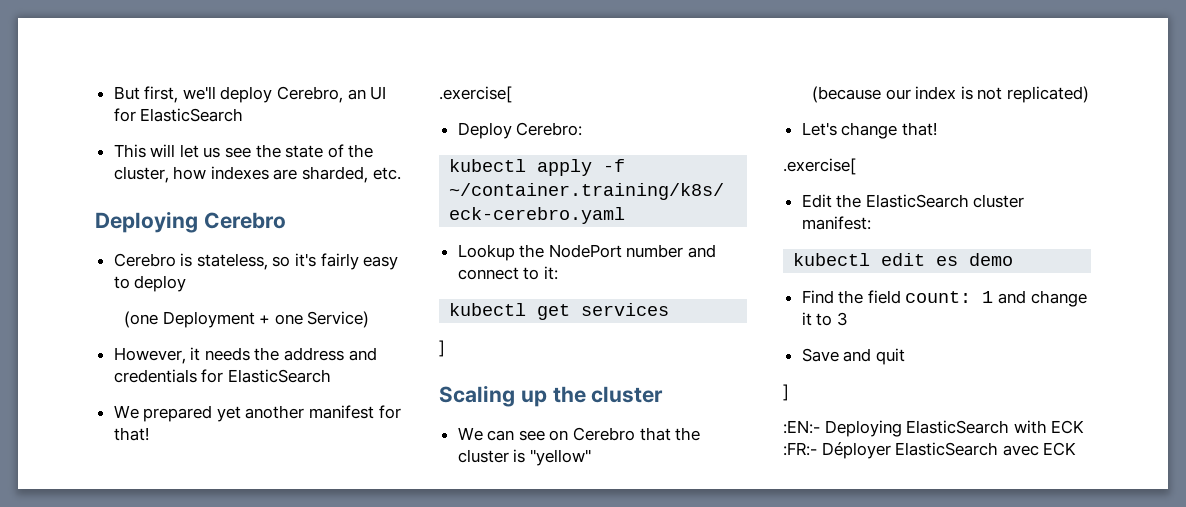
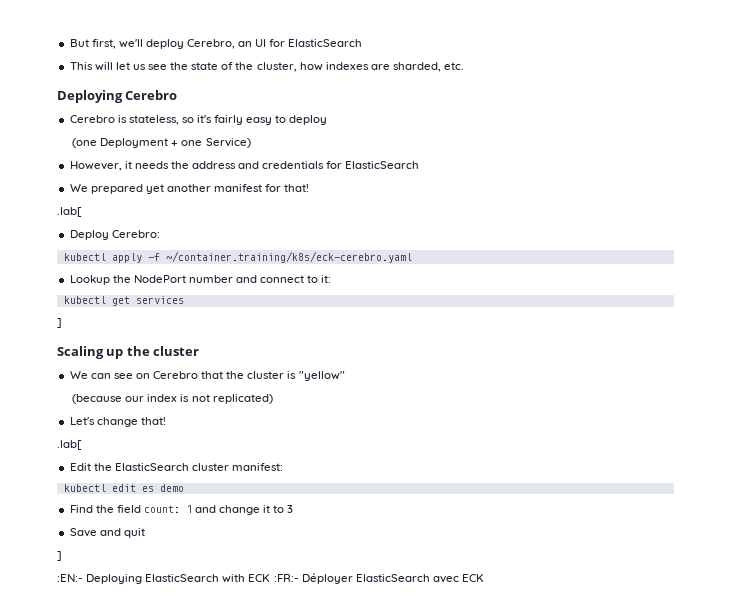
[439,86,512,103] .exercise[ -> [57,207,82,217] .lab[
[783,158,856,175] .exercise[ -> [57,440,82,450] .lab[

